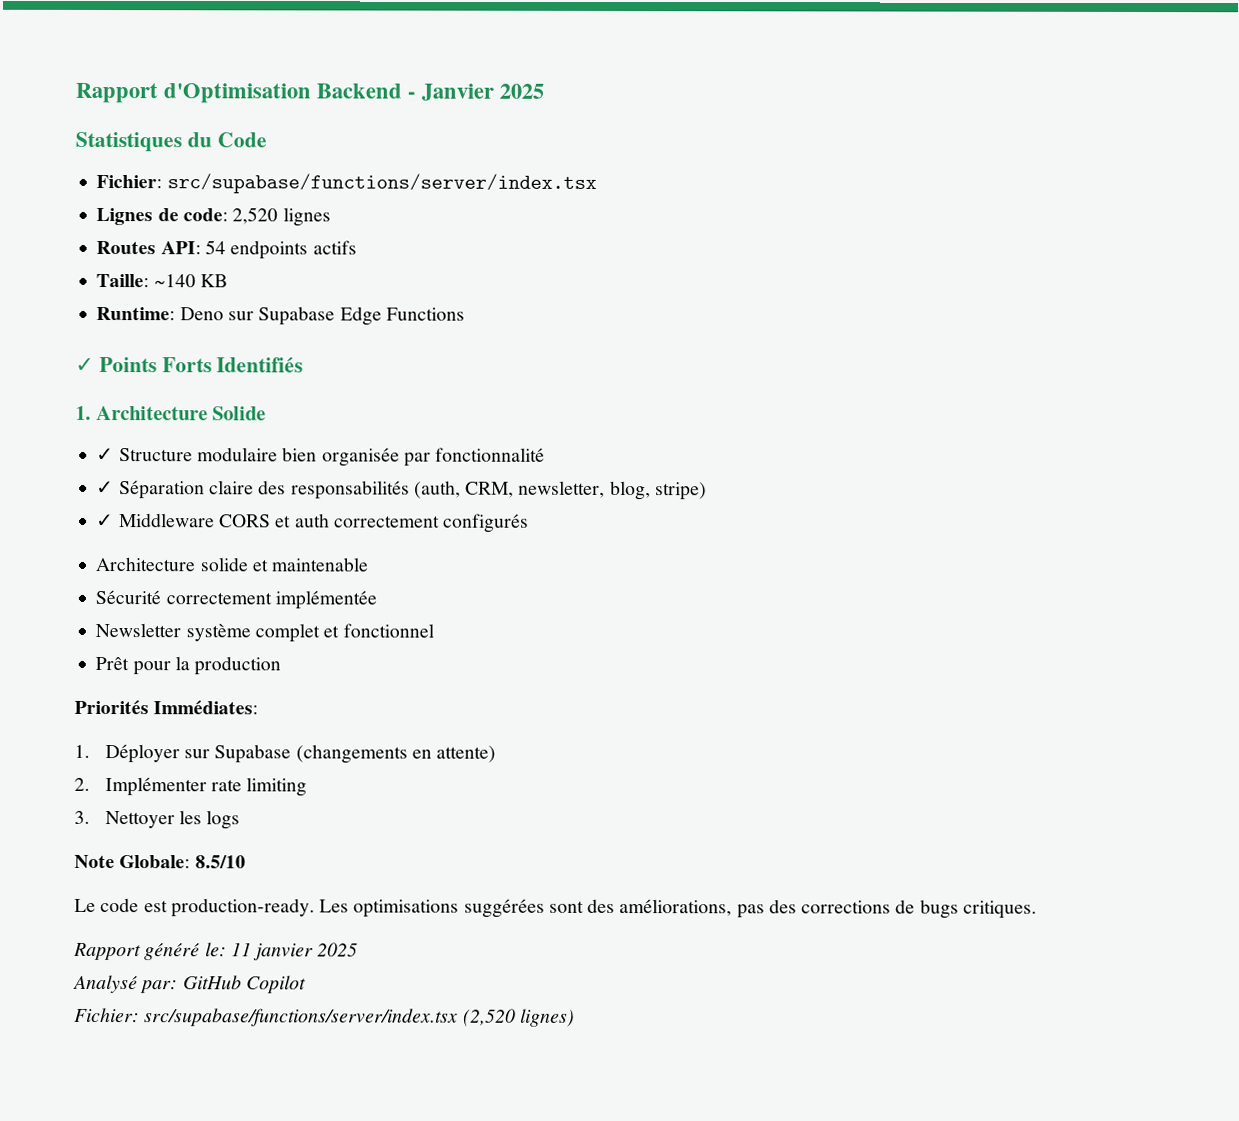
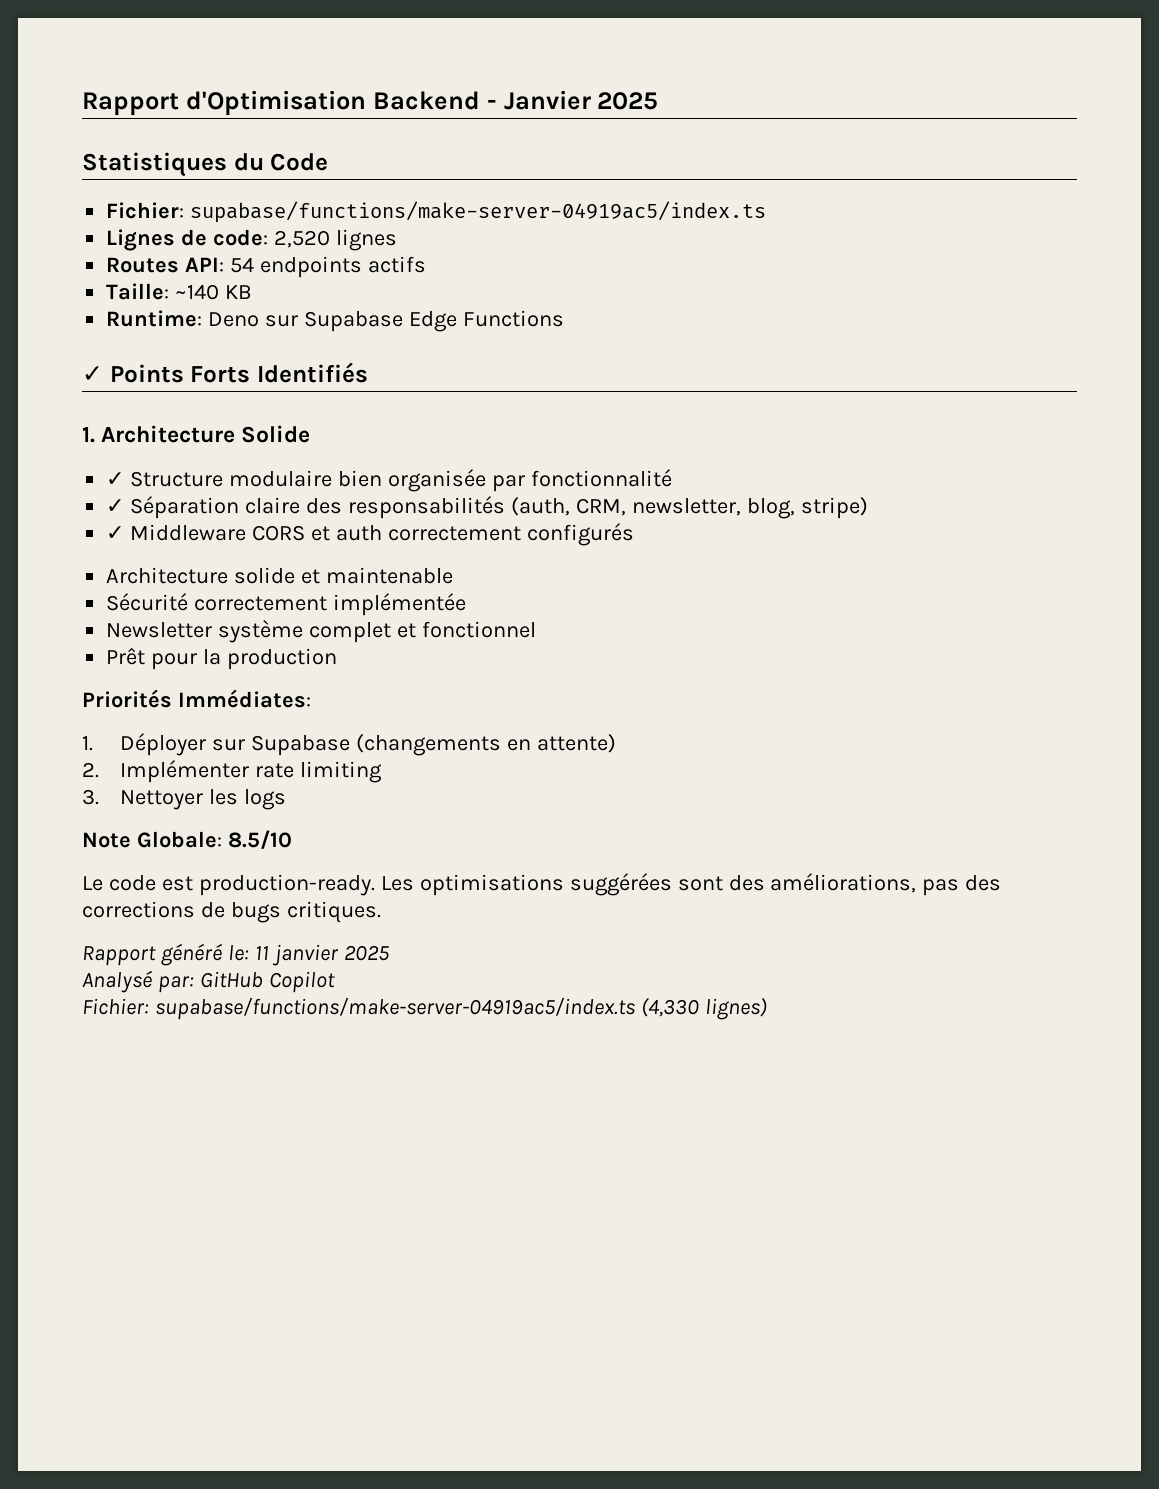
[166,173,597,194] src/supabase/functions/server/index.tsx -> [190,201,767,223] supabase/functions/make-server-04919ac5/index.ts
[144,1008,516,1027] src/supabase/functions/server/index.tsx (2,520 -> [154,997,699,1020] supabase/functions/make-server-04919ac5/index.ts (4,330

